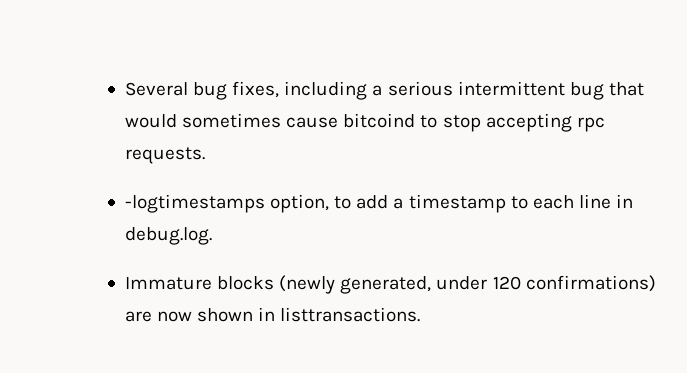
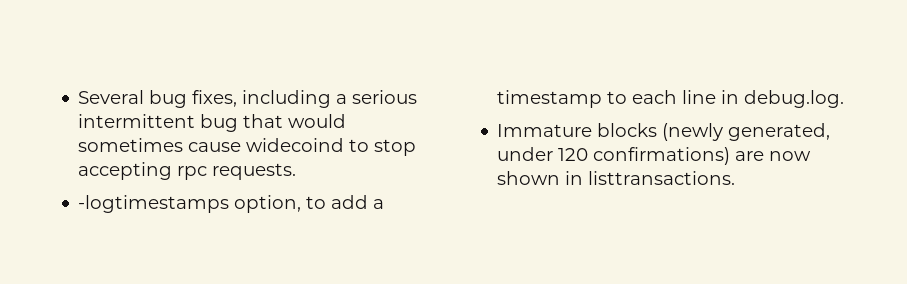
[343,113,416,128] bitcoind -> [246,138,345,152] widecoind

